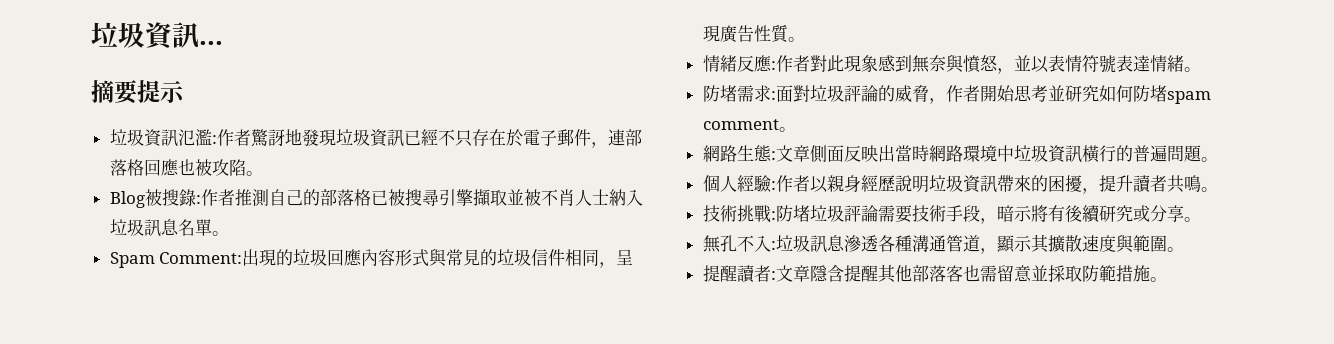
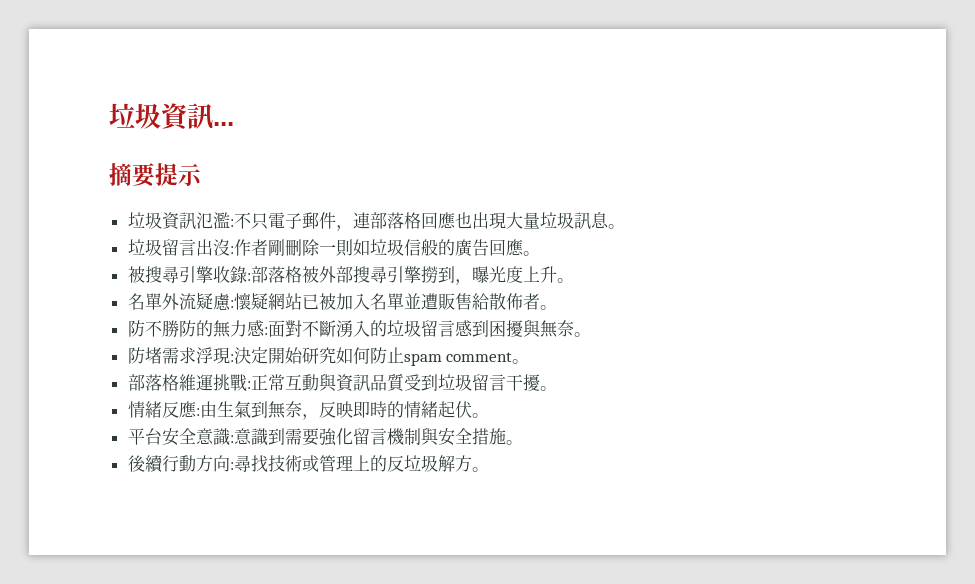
[216,129,523,147] 作者驚訝地發現垃圾資訊已經不只存在於 -> [233,212,268,230] 不只
[194,159,263,176] [109,189,643,208] [109,219,229,237] [109,249,634,268] [702,25,805,43] [702,55,1201,74] [702,85,1211,104] [702,119,796,132] [702,145,1218,163] [702,175,1218,194] [702,205,1201,224] [702,234,1184,254] [702,264,1150,283] 被攻陷。 // Blog被搜錄:作者推測自己的部落格已被搜尋引擎擷取並被不肖人士納入垃圾訊息名單。 // Spam Comment:出現的垃圾回應內容形式與常見的垃圾信件相同，呈現廣告性質。 // 情緒反應:作者對此現象感到無奈與憤怒，並以表情符號表達情緒。 // 防堵需求:面對垃圾評論的威脅，作者開始思考並研究如何防堵spam comment。 // 網路生態:文章側面反映出當時網路環境中垃圾資訊橫行的普遍問題。 // 個人經驗:作者以親身經歷說明垃圾資訊帶來的困擾，提升讀者共鳴。 // 技術挑戰:防堵垃圾評論需要技術手段，暗示將有後續研究或分享。 // 無孔不入:垃圾訊息滲透各種溝通管道，顯示其擴散速度與範圍。 // 提醒讀者:文章隱含提醒其他部落客也需留意並採取防範措施 -> [471,212,625,230] [127,239,540,257] [127,266,574,285] [127,292,557,311] [127,320,591,338] [127,347,530,366] [127,374,557,392] [127,401,489,420] [127,428,523,446] [127,455,472,473] 出現大量垃圾訊息。 // 垃圾留言出沒:作者剛刪除一則如垃圾信般的廣告回應。 // 被搜尋引擎收錄:部落格被外部搜尋引擎撈到，曝光度上升。 // 名單外流疑慮:懷疑網站已被加入名單並遭販售給散佈者。 // 防不勝防的無力感:面對不斷湧入的垃圾留言感到困擾與無奈。 // 防堵需求浮現:決定開始研究如何防止spam comment。 // 部落格維運挑戰:正常互動與資訊品質受到垃圾留言干擾。 // 情緒反應:由生氣到無奈，反映即時的情緒起伏。 // 平台安全意識:意識到需要強化留言機制與安全措施。 // 後續行動方向:尋找技術或管理上的反垃圾解方

